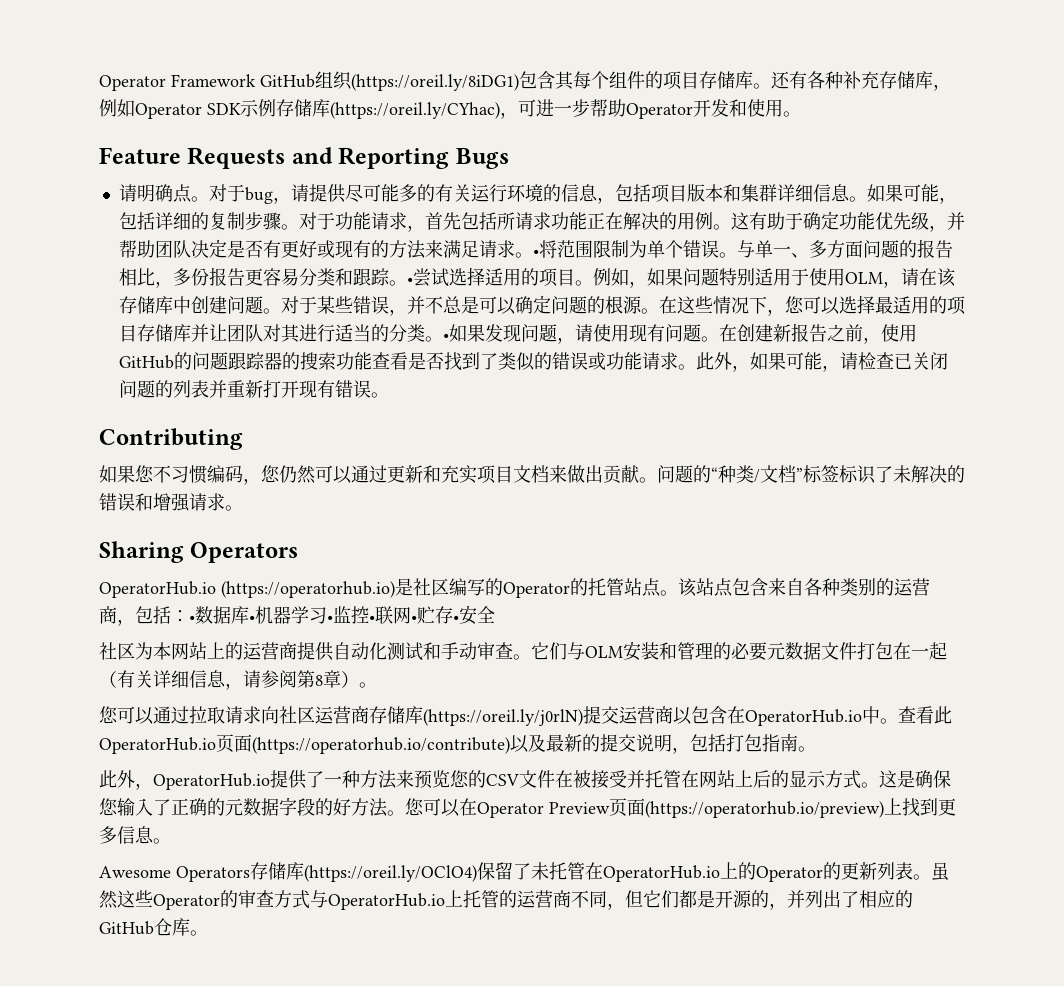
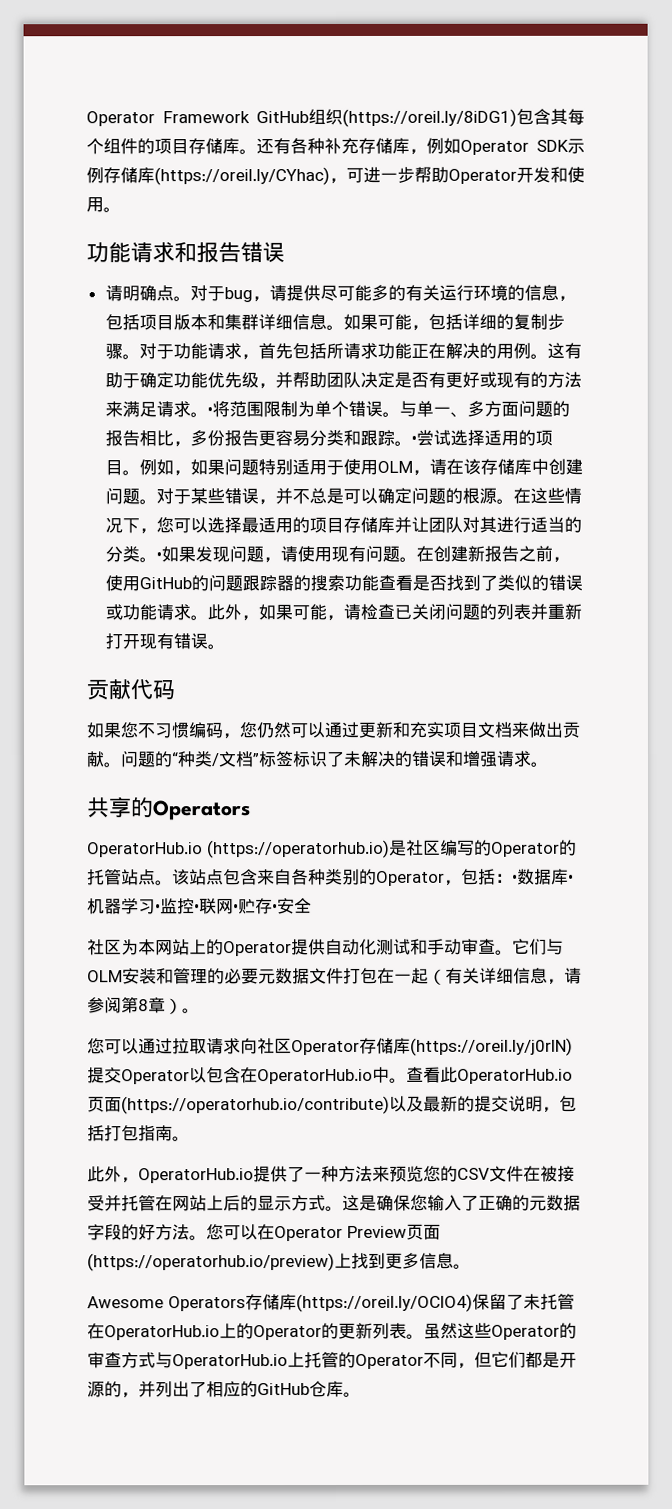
[99,147,509,169] Feature Requests and Reporting Bugs -> [86,242,285,264] 功能请求和报告错误
[99,428,243,450] Contributing -> [86,679,175,701] 贡献代码
[99,541,184,563] Sharing -> [87,797,154,819] 共享的
[894,578,930,596] [99,606,117,624] 运营商 -> [376,870,445,886] Operator
[243,642,297,660] 运营商 -> [223,941,292,957] Operator
[315,706,369,724] 运营商 -> [291,1039,360,1056] Operator
[619,706,673,724] 运营商 -> [121,1069,190,1085] Operator
[517,890,571,908] 运营商 -> [355,1353,424,1369] Operator

